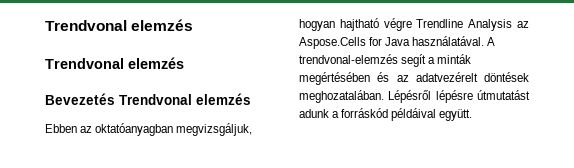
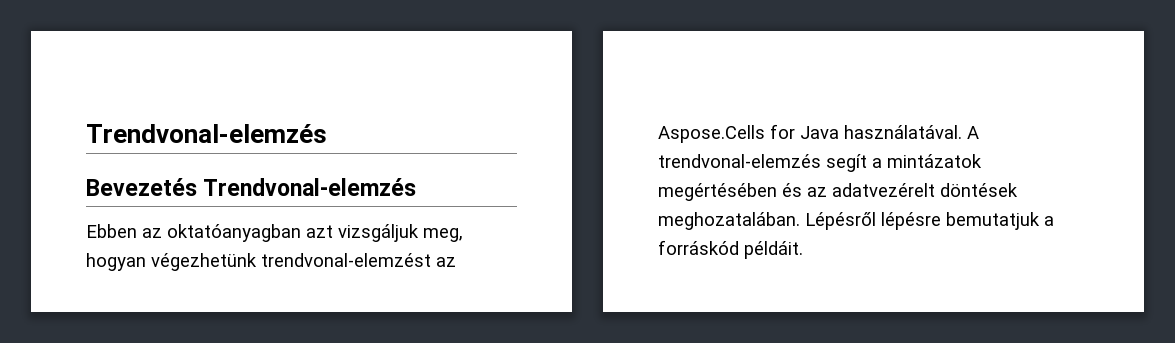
[45,19,194,31] [45,57,184,69] Trendvonal elemzés // Trendvonal elemzés -> [86,124,327,143] Trendvonal-elemzés
[119,93,251,105] Trendvonal elemzés -> [203,178,417,196] Trendvonal-elemzés
[176,123,253,136] [299,18,513,31] megvizsgáljuk, hogyan hajtható végre Trendline Analysis -> [306,224,463,242] [86,253,431,271] azt vizsgáljuk meg, hogyan végezhetünk trendvonal-elemzést
[437,54,472,64] minták -> [887,154,982,168] mintázatok
[477,90,530,100] [299,108,473,121] útmutatást adunk a forráskód példáival együtt. -> [946,212,1054,230] [658,240,803,259] bemutatjuk a forráskód példáit.

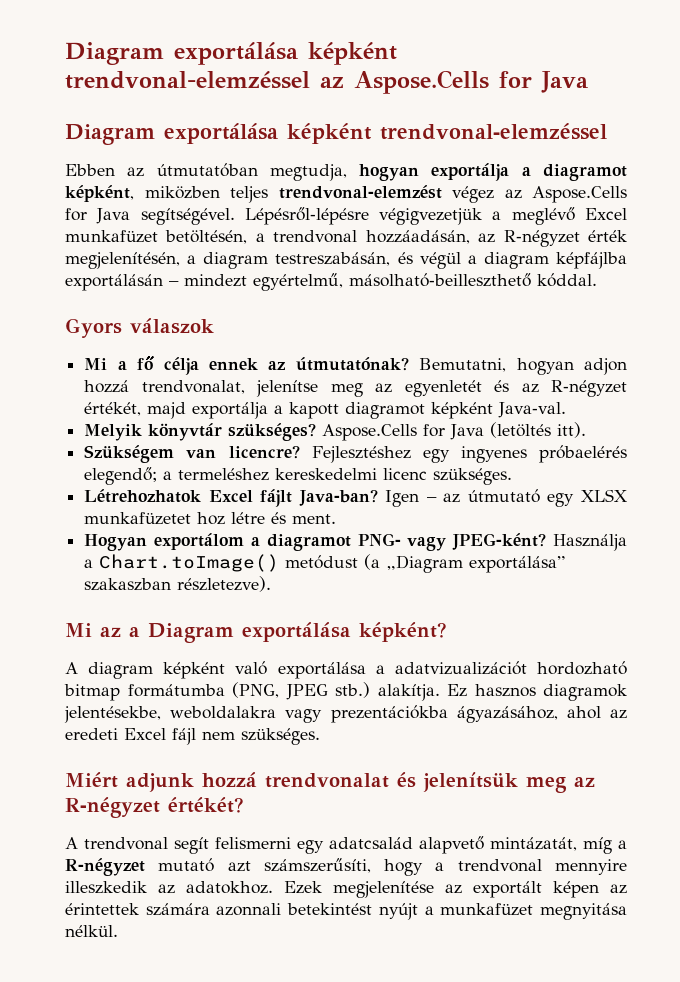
[86,124,327,143] [86,178,417,196] [86,224,463,242] [86,253,456,271] [658,124,979,143] [658,154,982,172] [658,183,1018,201] [658,212,1054,230] [658,240,803,259] Trendvonal-elemzés // Bevezetés Trendvonal-elemzés // Ebben az oktatóanyagban azt vizsgáljuk meg, hogyan végezhetünk trendvonal-elemzést az Aspose.Cells for Java használatával. A trendvonal-elemzés segít a mintázatok megértésében és az adatvezérelt döntések meghozatalában. Lépésről lépésre bemutatjuk a forráskód példáit. -> [65,42,397,65] [65,70,588,94] [65,123,607,145] [65,163,627,181] [65,185,627,203] [65,207,627,225] [65,230,628,247] [65,252,627,269] [65,273,597,291] [65,318,214,338] [84,356,627,375] [84,380,627,397] [84,402,567,419] [84,422,587,441] [84,445,627,463] [84,467,513,485] [84,489,628,507] [84,512,337,525] [84,533,627,551] [84,554,566,573] [84,576,272,592] [65,622,447,643] [65,661,627,679] [64,682,627,701] [64,705,628,723] [65,728,320,745] [65,772,595,793] [65,797,244,818] [65,836,627,854] [65,858,627,876] [65,881,627,898] [65,903,627,920] [65,925,118,937] Diagram exportálása képként trendvonal-elemzéssel az Aspose.Cells for Java // Diagram exportálása képként trendvonal‑elemzéssel // Ebben az útmutatóban megtudja, hogyan exportálja a diagramot képként, miközben teljes trendvonal‑elemzést végez az Aspose.Cells for Java segítségével. Lépésről‑lépésre végigvezetjük a meglévő Excel munkafüzet betöltésén, a trendvonal hozzáadásán, az R‑négyzet érték megjelenítésén, a diagram testreszabásán, és végül a diagram képfájlba exportálásán – mindezt egyértelmű, másolható‑beilleszthető kóddal. // Gyors válaszok // Mi a fő célja ennek az útmutatónak? Bemutatni, hogyan adjon hozzá trendvonalat, jelenítse meg az egyenletét és az R‑négyzet értékét, majd exportálja a kapott diagramot képként Java‑val. // Melyik könyvtár szükséges? Aspose.Cells for Java (letöltés itt). // Szükségem van licencre? Fejlesztéshez egy ingyenes próbaelérés elegendő; a termeléshez kereskedelmi licenc szükséges. // Létrehozhatok Excel fájlt Java‑ban? Igen – az útmutató egy XLSX munkafüzetet hoz létre és ment. // Hogyan exportálom a diagramot PNG‑ vagy JPEG‑ként? Használja a Chart.toImage() metódust (a „Diagram exportálása” szakaszban részletezve). // Mi az a Diagram exportálása képként? // A diagram képként való exportálása a adatvizualizációt hordozható bitmap formátumba (PNG, JPEG stb.) alakítja. Ez hasznos diagramok jelentésekbe, weboldalakra vagy prezentációkba ágyazásához, ahol az eredeti Excel fájl nem szükséges. // Miért adjunk hozzá trendvonalat és jelenítsük meg az R‑négyzet értékét? // A trendvonal segít felismerni egy adatcsalád alapvető mintázatát, míg a R‑négyzet mutató azt számszerűsíti, hogy a trendvonal mennyire illeszkedik az adatokhoz. Ezek megjelenítése az exportált képen az érintettek számára azonnali betekintést nyújt a munkafüzet megnyitása nélkül.

